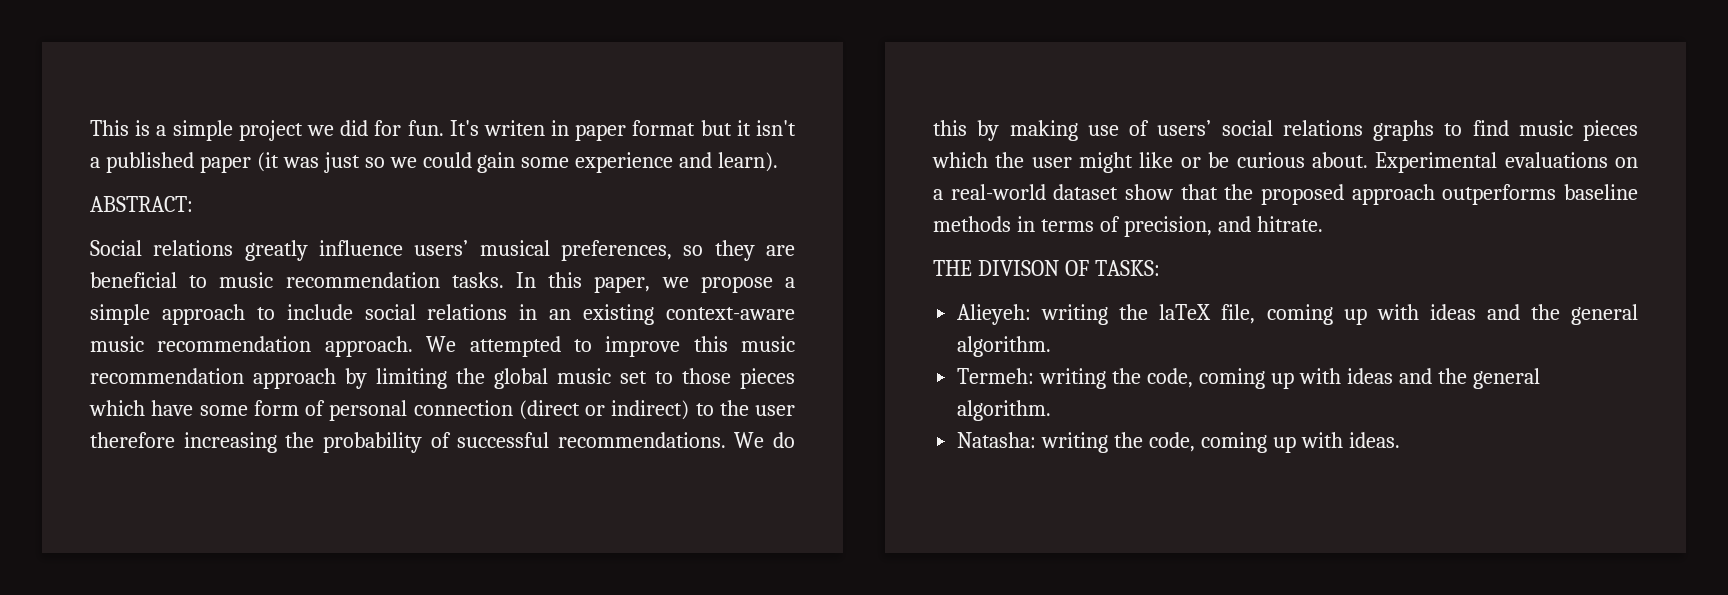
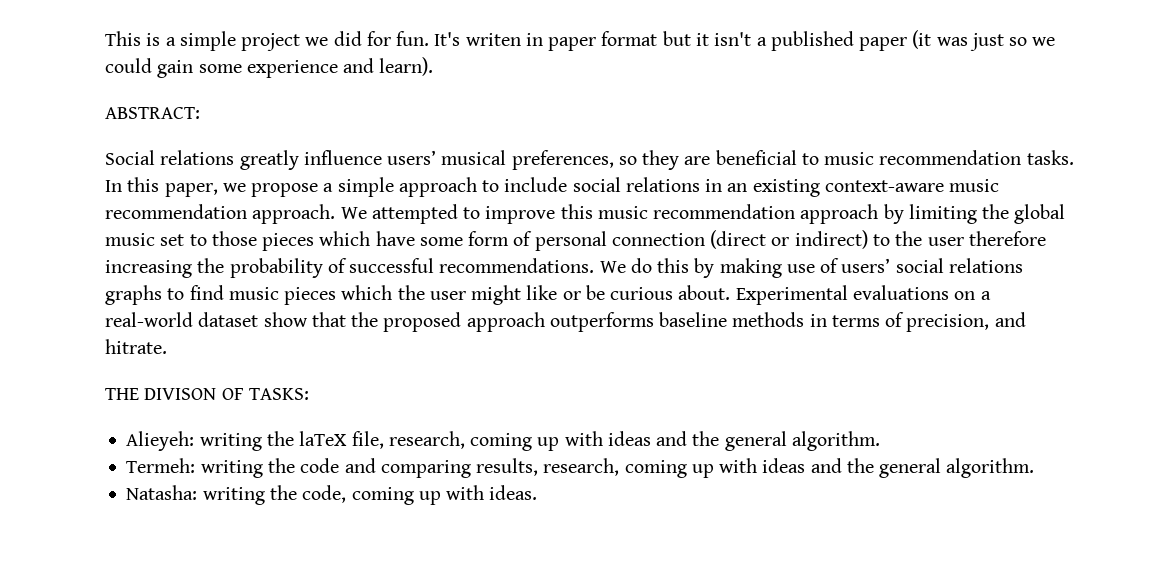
(1256, 314) none -> [388,431,465,449] research,
[1147,368,1194,388] code, -> [300,458,620,478] code and comparing results, research,

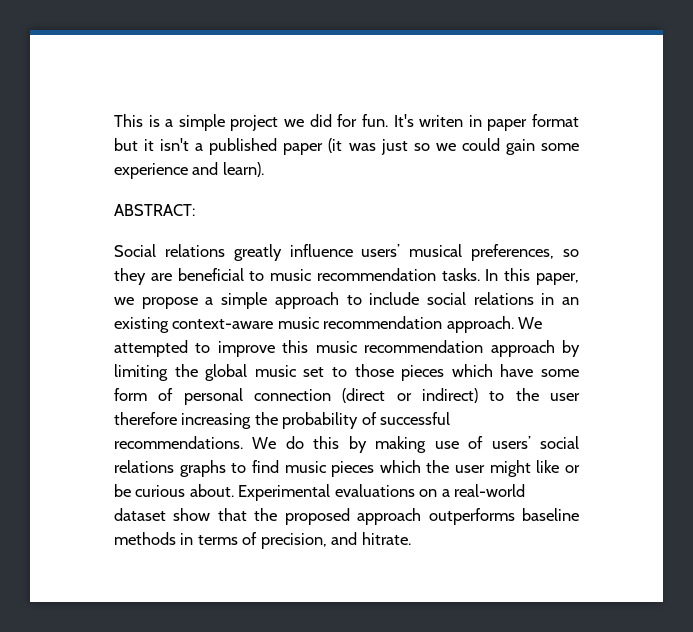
[105,388,309,400] [126,431,880,451] [126,458,1035,478] [126,485,538,505] // THE DIVISON OF TASKS: // Alieyeh: writing the laTeX file, research, coming up with ideas and the general algorithm. // Termeh: writing the code and comparing results, research, coming up with ideas and the general algorithm. // Natasha: writing the code, coming up with ideas. -> (411, 538) none

